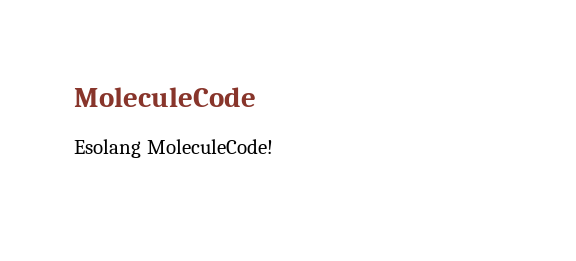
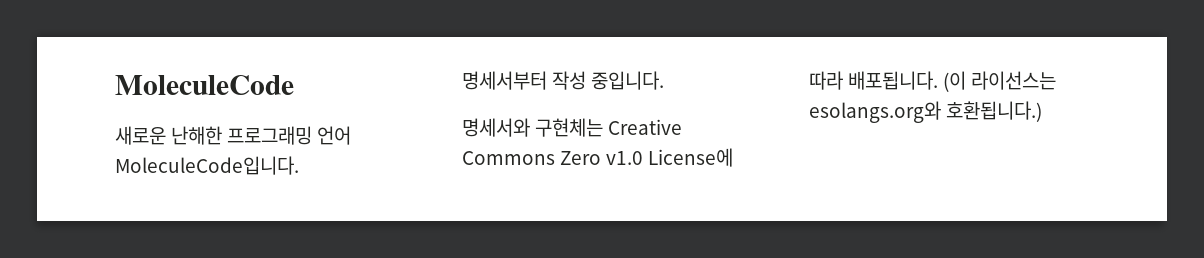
[74,139,273,158] Esolang MoleculeCode! -> [115,126,352,145] [115,156,299,175] [462,71,665,90] [462,118,683,137] [462,148,734,167] [809,71,1057,92] [809,101,1043,123] 새로운 난해한 프로그래밍 언어 MoleculeCode입니다. // 명세서부터 작성 중입니다. // 명세서와 구현체는 Creative Commons Zero v1.0 License에 따라 배포됩니다. (이 라이선스는 esolangs.org와 호환됩니다.)

